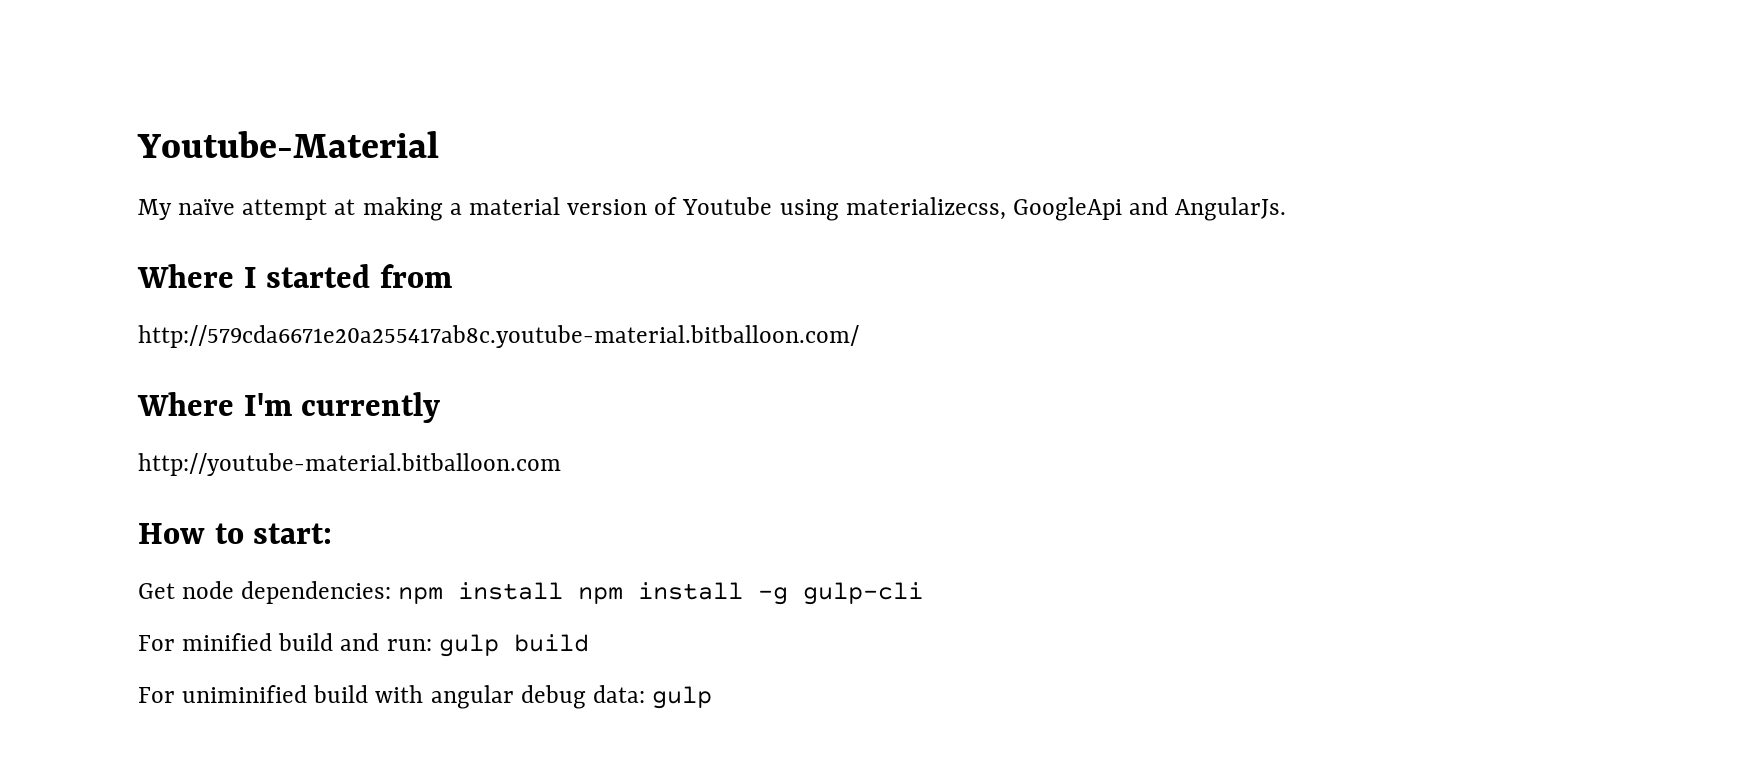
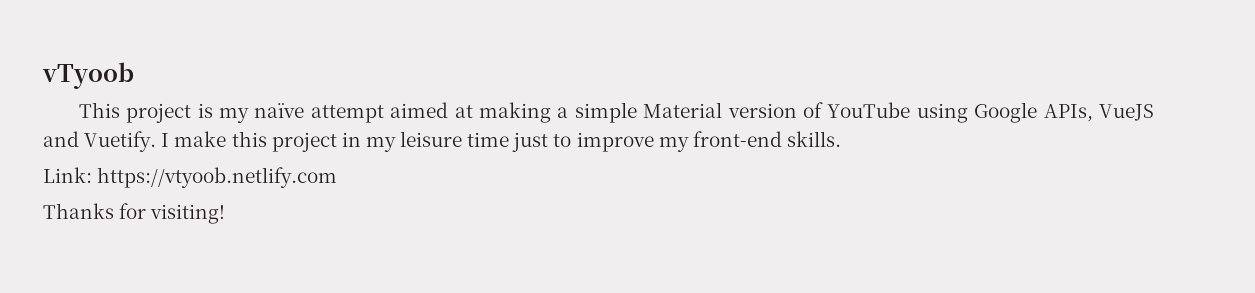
[137,131,439,158] [138,199,172,220] Youtube-Material // My -> [42,62,134,89] [78,102,250,123] vTyoob // This project is my
(328, 209) none -> [390,102,449,118] aimed
[468,197,1287,221] [137,264,452,288] [138,325,859,348] [137,392,441,423] [138,453,561,476] [138,523,333,544] [138,581,924,605] [138,633,589,657] [138,685,713,709] material version of Youtube using materializecss, GoogleApi and AngularJs. // Where I started from // http://579cda6671e20a255417ab8c.youtube-material.bitballoon.com/ // Where I'm currently // http://youtube-material.bitballoon.com // How to start: // Get node dependencies: npm install npm install -g gulp-cli // For minified build and run: gulp build // For uniminified build with angular debug data: gulp -> [574,102,1154,123] [43,131,841,152] [43,167,338,188] [43,203,226,224] simple Material version of YouTube using Google APIs, VueJS and Vuetify. I make this project in my leisure time just to improve my front-end skills. // Link: https://vtyoob.netlify.com // Thanks for visiting!

